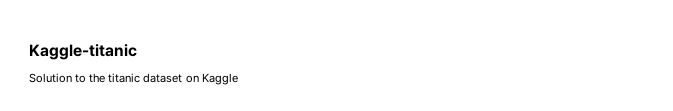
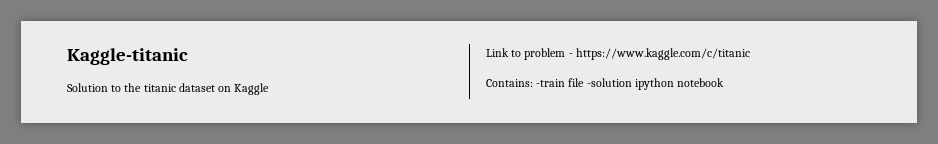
(238, 79) none -> [486,48,750,60] [486,78,725,90] // Link to problem - https://www.kaggle.com/c/titanic // Contains: -train file -solution ipython notebook

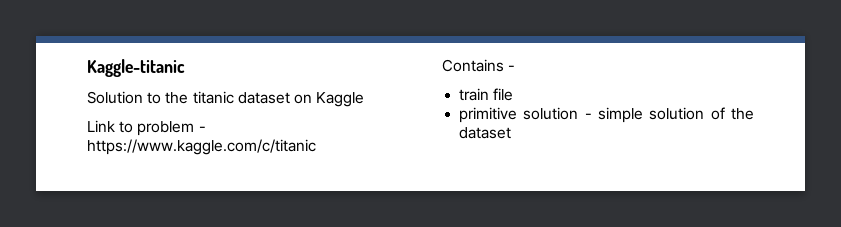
[486,78,725,90] Contains: -train file -solution ipython notebook -> [442,59,516,72] [459,88,514,101] [459,107,754,123] [459,127,512,139] Contains - // train file // primitive solution - simple solution of the dataset

